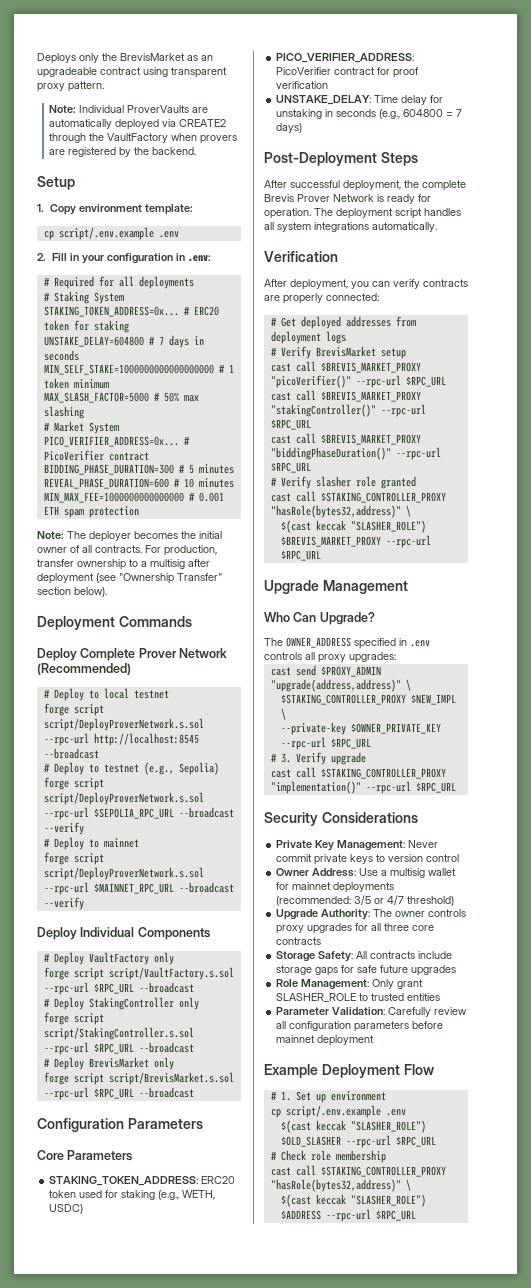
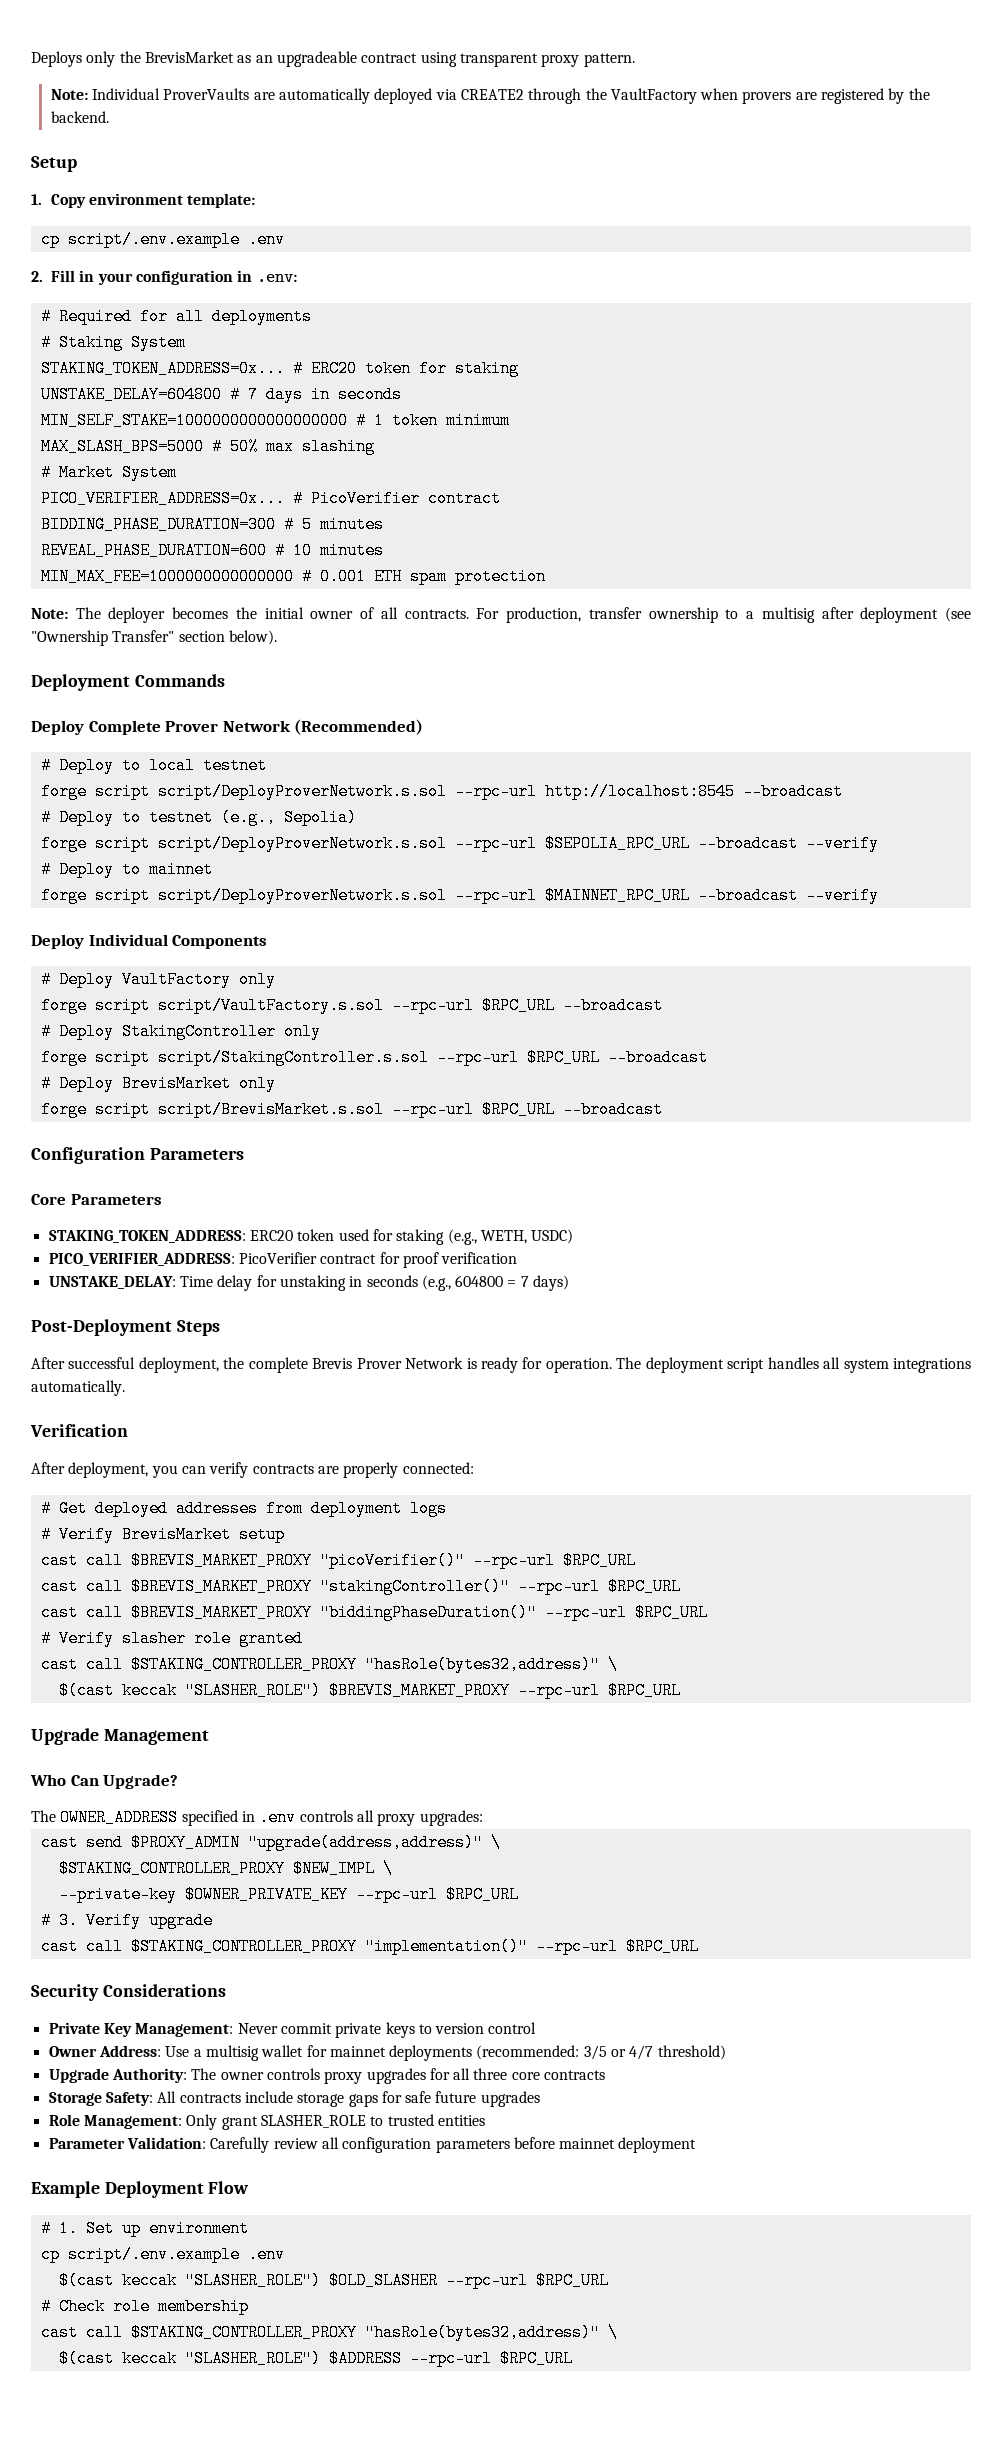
[43,392,149,403] MAX_SLASH_FACTOR=5000 -> [40,438,204,455] MAX_SLASH_BPS=5000

